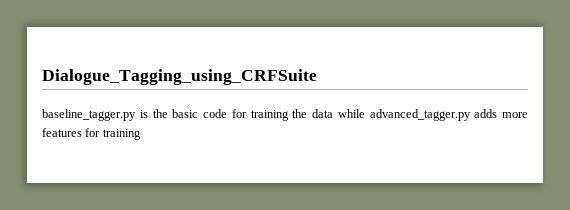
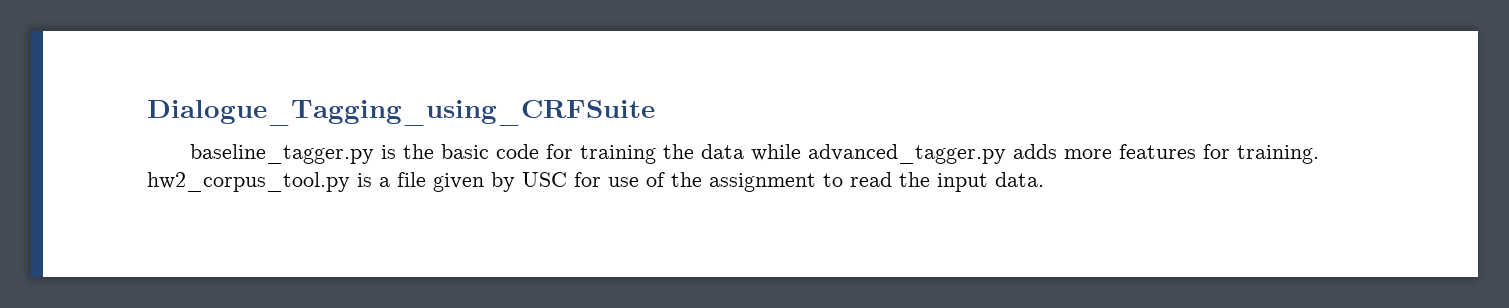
[102,129,141,140] training -> [1236,145,1319,164] [147,172,1044,192] training. hw2_corpus_tool.py is a file given by USC for use of the assignment to read the input data.

